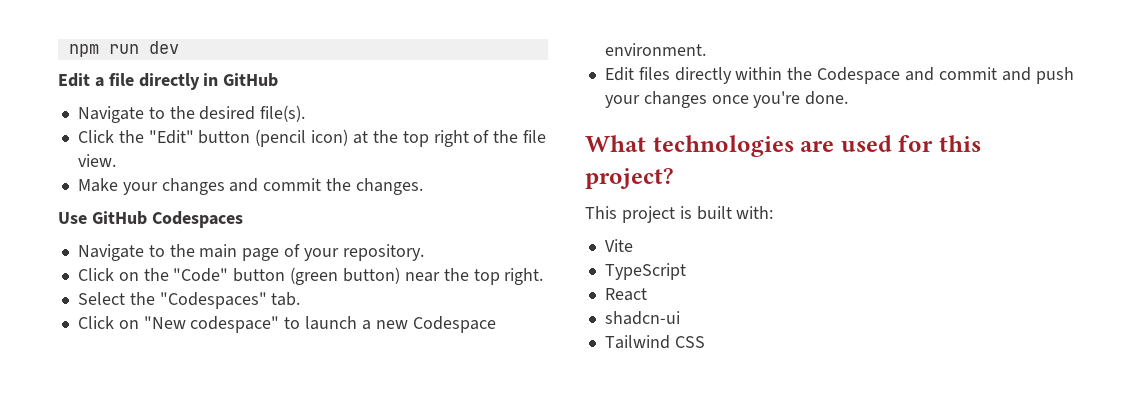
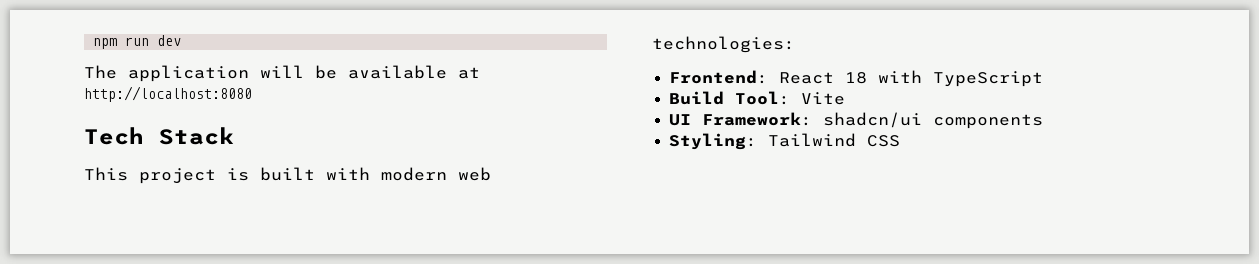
[58,73,279,90] [77,105,306,123] [77,129,547,147] [77,154,116,167] [77,178,423,195] [58,211,243,228] [77,244,424,261] [77,267,544,285] [77,292,301,309] [77,316,496,333] [604,43,706,56] [604,67,1074,84] [604,91,849,108] [585,135,982,157] [585,168,674,189] [585,206,774,223] [604,239,633,252] [604,263,686,280] [604,288,647,301] [604,311,680,325] Edit a file directly in GitHub // Navigate to the desired file(s). // Click the "Edit" button (pencil icon) at the top right of the file view. // Make your changes and commit the changes. // Use GitHub Codespaces // Navigate to the main page of your repository. // Click on the "Code" button (green button) near the top right. // Select the "Codespaces" tab. // Click on "New codespace" to launch a new Codespace environment. // Edit files directly within the Codespace and commit and push your changes once you're done. // What technologies are used for this project? // This project is built with: // Vite // TypeScript // React // shadcn-ui // -> [84,65,480,82] [84,86,252,102] [84,127,234,145] [84,167,491,184] [652,36,795,53] [669,70,1044,87] [669,91,846,105] [669,112,1044,129] [669,133,758,150] The application will be available at http://localhost:8080 // Tech Stack // This project is built with modern web technologies: // Frontend: React 18 with TypeScript // Build Tool: Vite // UI Framework: shadcn/ui components // Styling:

